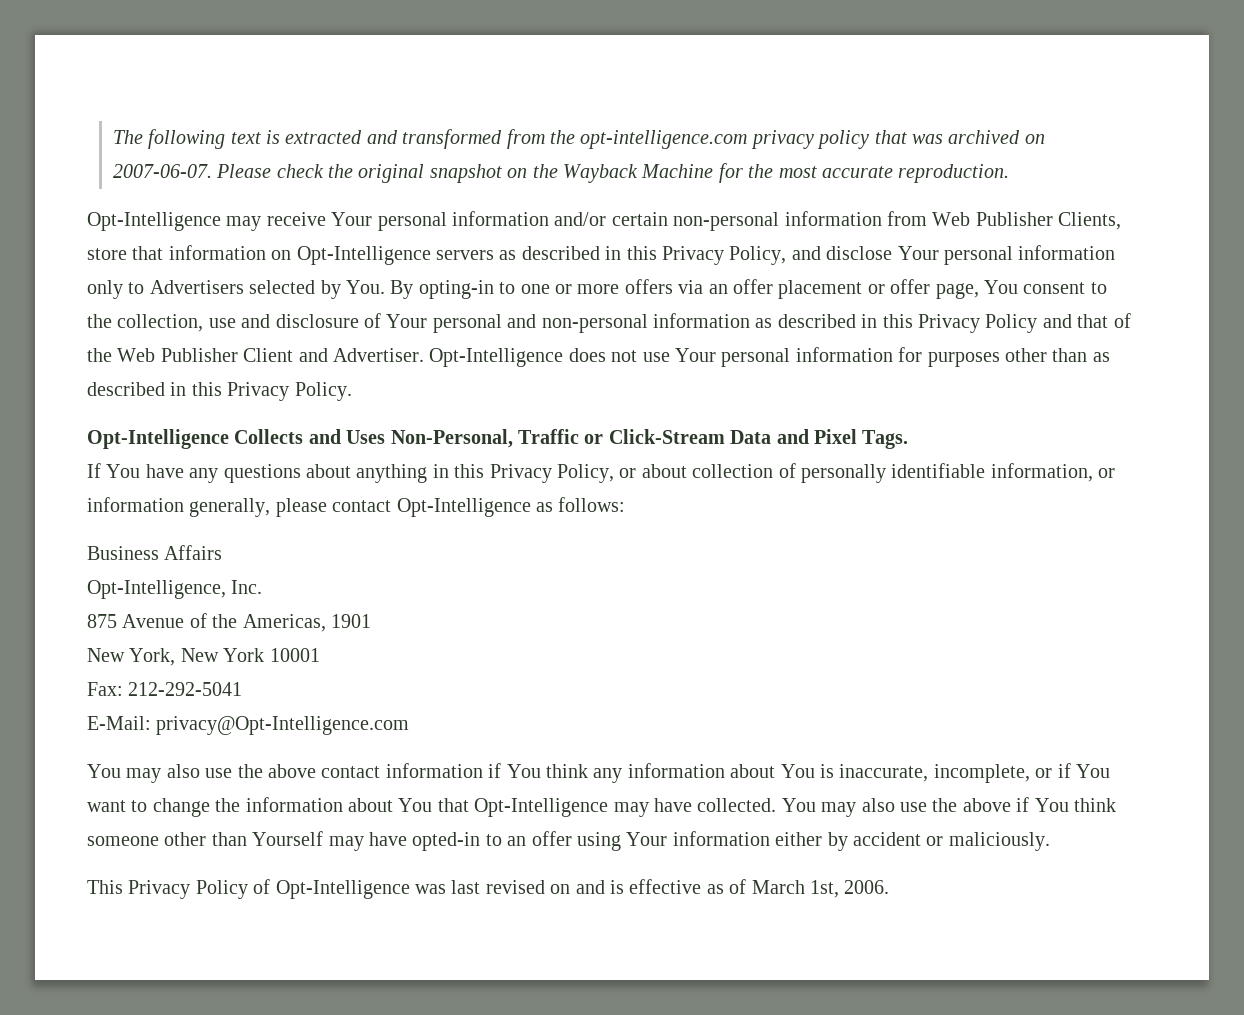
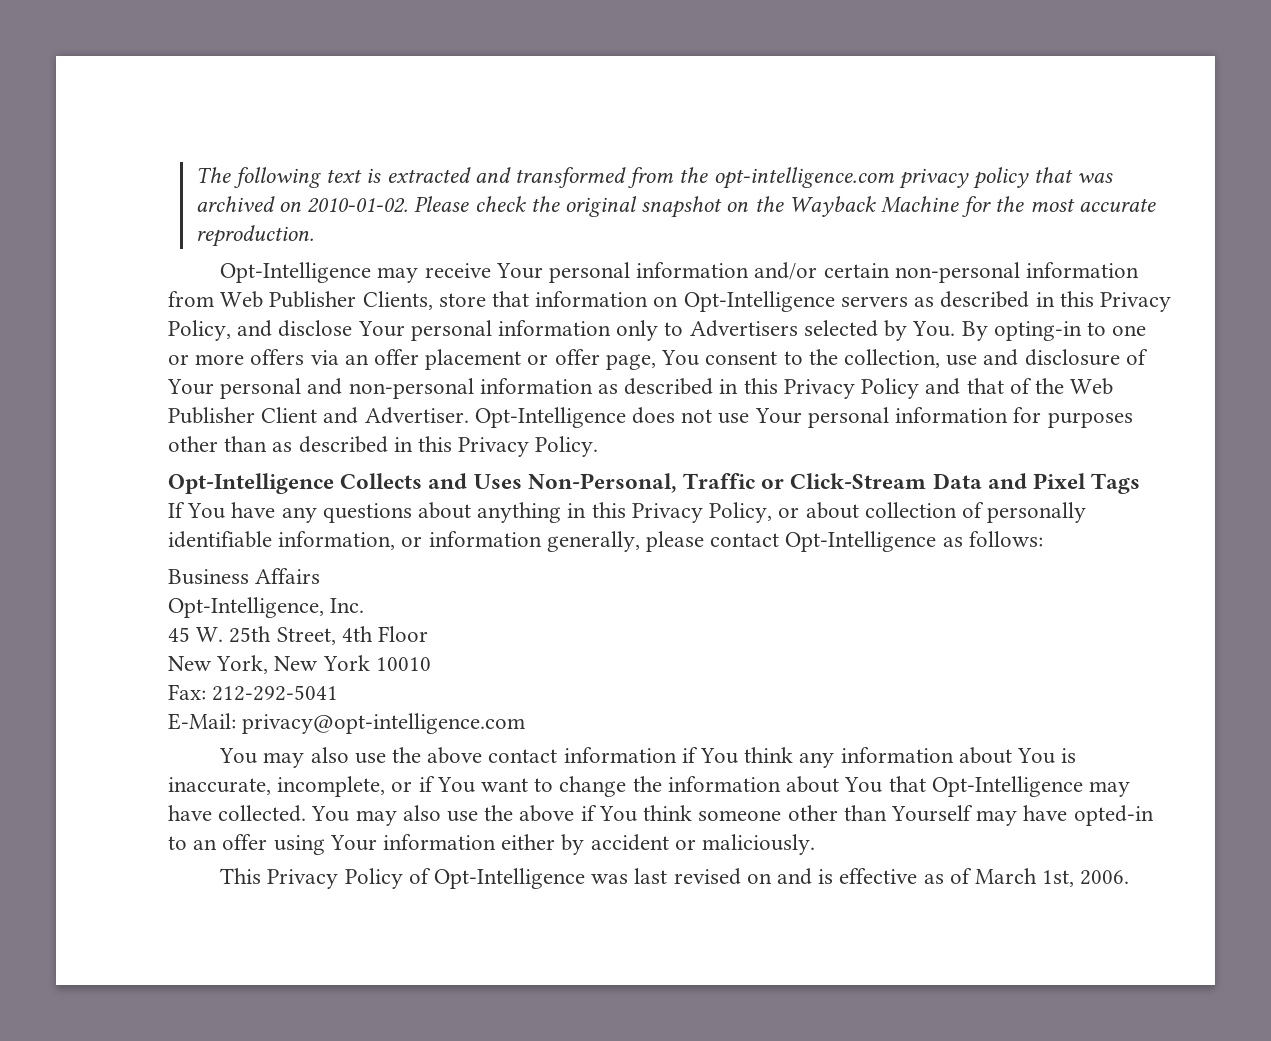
[112,164,212,178] 2007-06-07. -> [307,197,409,213] 2010-01-02.
[862,430,909,449] Tags. -> [1091,473,1141,494] Tags
[87,613,371,632] 875 Avenue of the Americas, 1901 -> [168,626,429,645] 45 W. 25th Street, 4th Floor
[269,648,320,662] 10001 -> [375,657,431,671] 10010
[156,716,410,735] privacy@Opt-Intelligence.com -> [242,713,526,734] privacy@opt-intelligence.com

